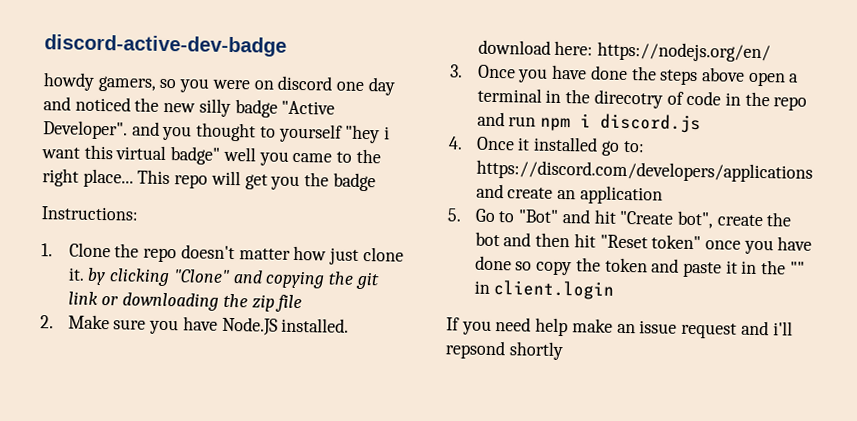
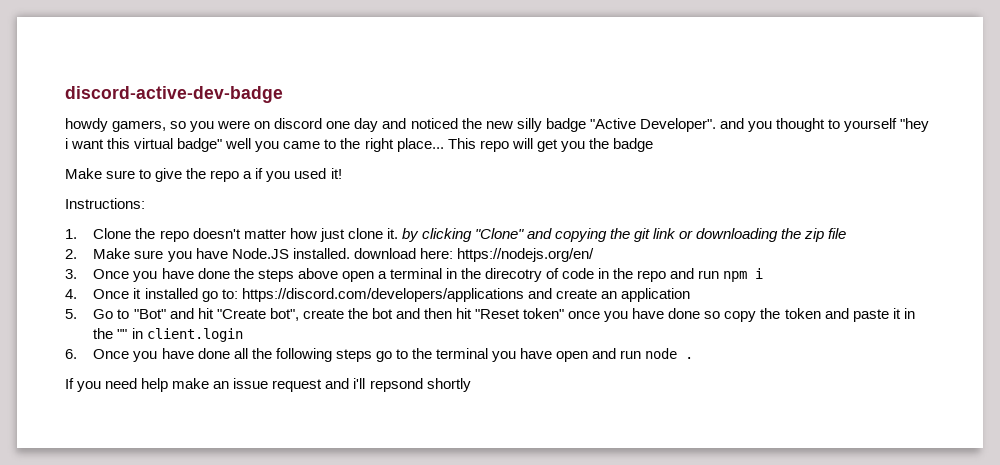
(376, 182) none -> [65,168,342,182] // Make sure to give the repo a if you used it!
[600,113,702,134] discord.js -> (764, 273) none
(615, 290) none -> [65,348,694,362] // 6. Once you have done all the following steps go to the terminal you have open and run node .

